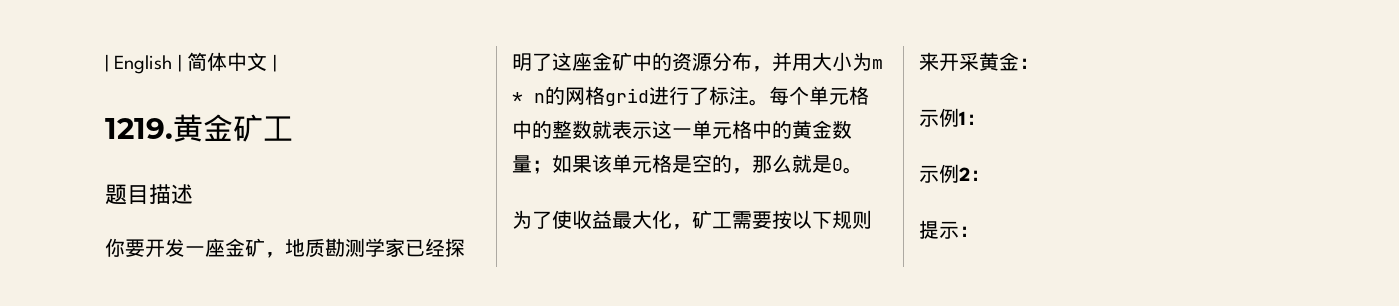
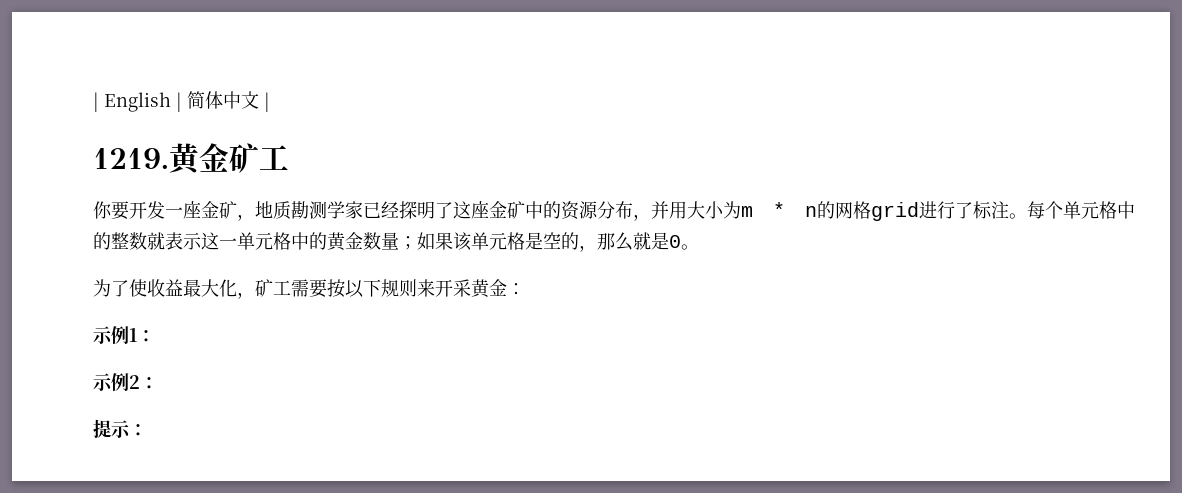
[105,184,193,205] // 题目描述 -> (289, 157) none

